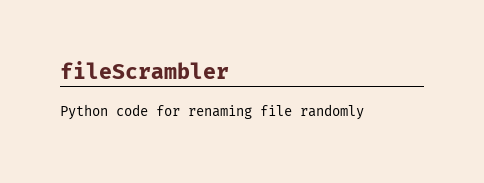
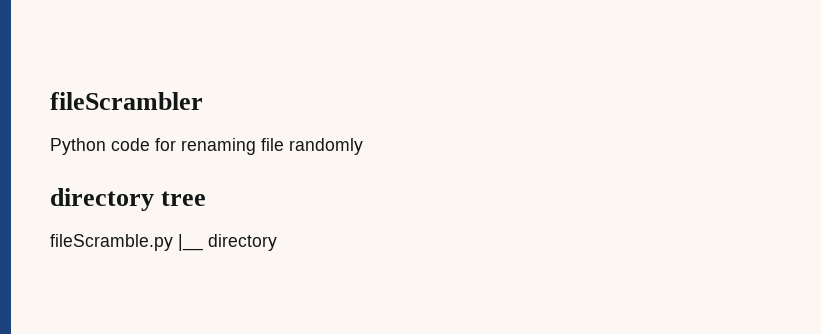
(364, 112) none -> [50,188,207,211] [50,234,277,251] // directory tree // fileScramble.py |__ directory

